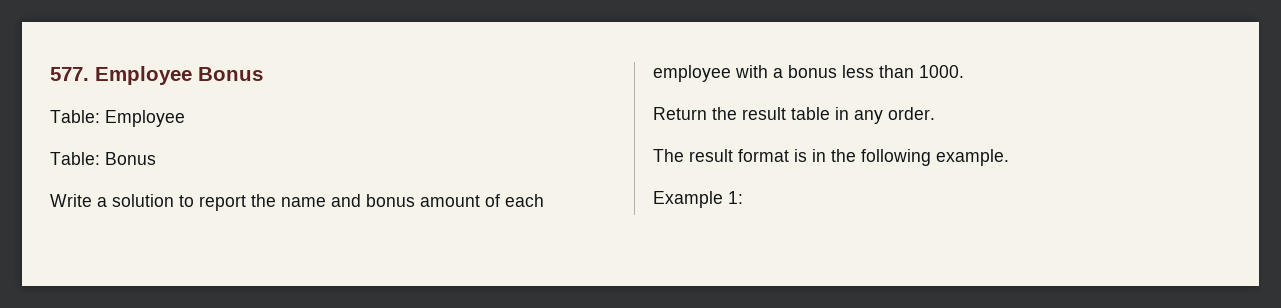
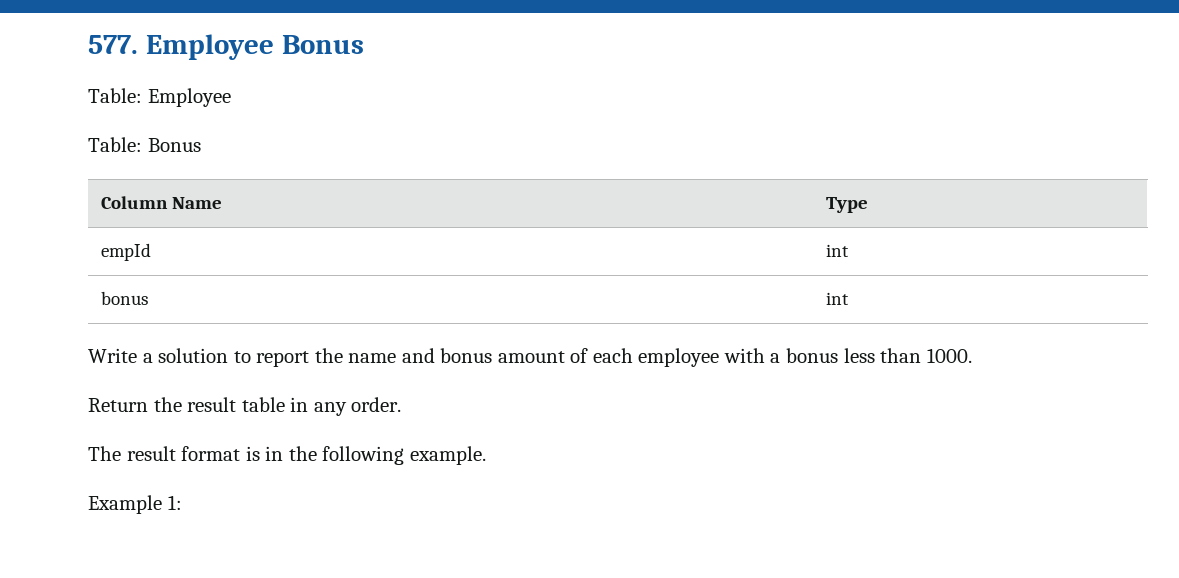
(156, 158) none -> [100,196,222,209] [825,197,868,213] [100,243,151,261] [825,244,849,257] [100,291,148,305] [825,292,849,305] // Column Name | Type // empId | int // bonus | int

